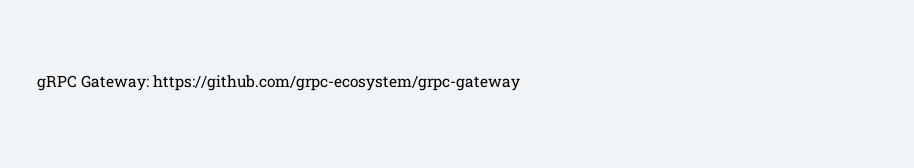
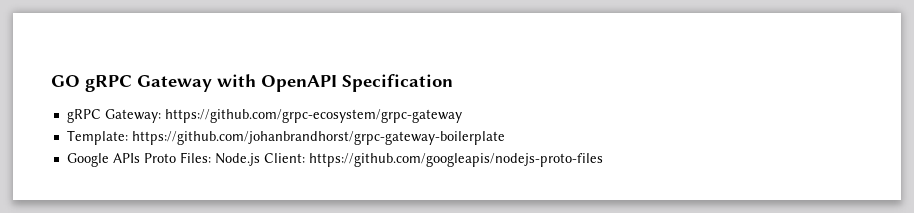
[37,75,521,91] gRPC Gateway: https://github.com/grpc-ecosystem/grpc-gateway -> [51,74,453,92] [66,109,462,123] [66,130,505,145] [66,152,603,167] GO gRPC Gateway with OpenAPI Specification // gRPC Gateway: https://github.com/grpc-ecosystem/grpc-gateway // Template: https://github.com/johanbrandhorst/grpc-gateway-boilerplate // Google APIs Proto Files: Node.js Client: https://github.com/googleapis/nodejs-proto-files

